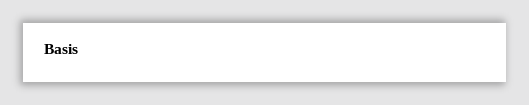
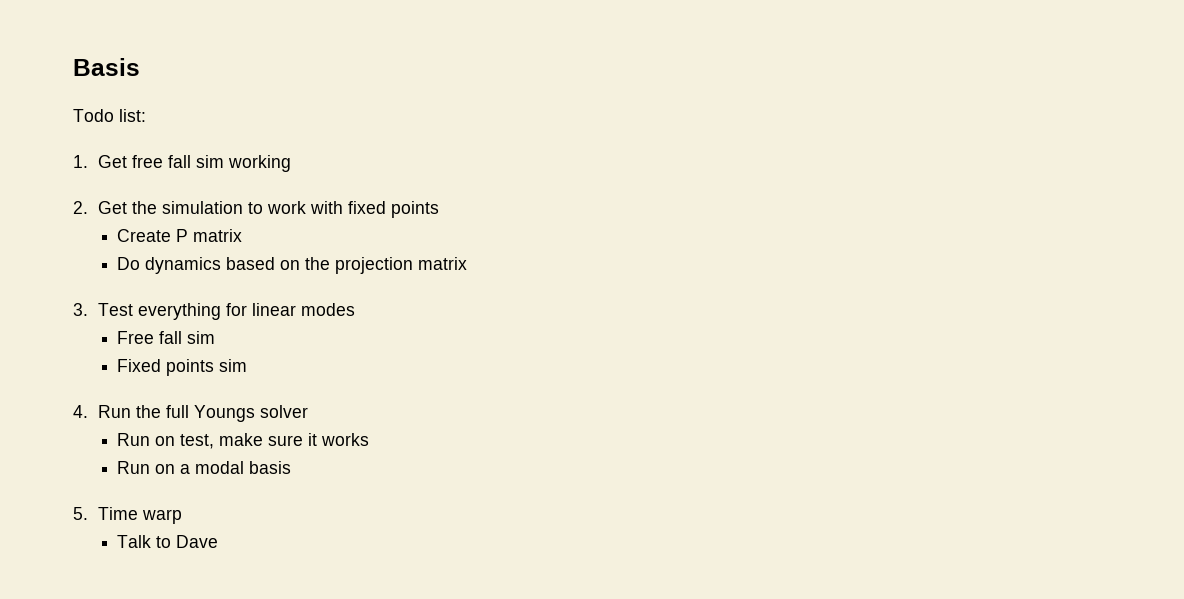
(78, 49) none -> [73,109,146,122] [73,155,292,172] [73,201,440,218] [117,229,243,242] [117,257,468,274] [73,303,356,320] [117,331,216,344] [117,359,248,376] [73,405,309,422] [117,433,370,449] [117,461,292,474] [73,507,183,524] [117,535,219,548] // Todo list: // 1. Get free fall sim working // 2. Get the simulation to work with fixed points // Create P matrix // Do dynamics based on the projection matrix // 3. Test everything for linear modes // Free fall sim // Fixed points sim // 4. Run the full Youngs solver // Run on test, make sure it works // Run on a modal basis // 5. Time warp // Talk to Dave

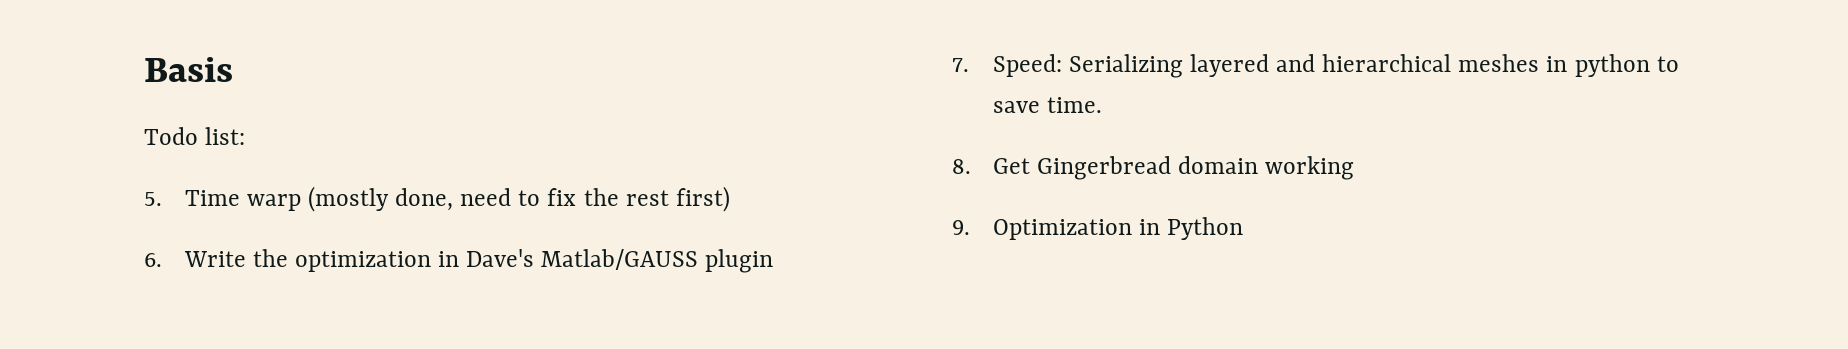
[73,155,292,172] [73,201,440,218] [117,229,243,242] [117,257,468,274] [73,303,356,320] [117,331,216,344] [117,359,248,376] [73,405,309,422] [117,433,370,449] [117,461,292,474] [73,507,183,524] [117,535,219,548] 1. Get free fall sim working // 2. Get the simulation to work with fixed points // Create P matrix // Do dynamics based on the projection matrix // 3. Test everything for linear modes // Free fall sim // Fixed points sim // 4. Run the full Youngs solver // Run on test, make sure it works // Run on a modal basis // 5. Time warp // Talk to Dave -> [144,186,730,212] [144,249,774,273] [952,54,1679,78] [992,97,1102,113] [952,156,1355,180] [952,217,1243,240] 5. Time warp (mostly done, need to fix the rest first) // 6. Write the optimization in Dave's Matlab/GAUSS plugin // 7. Speed: Serializing layered and hierarchical meshes in python to save time. // 8. Get Gingerbread domain working // 9. Optimization in Python

